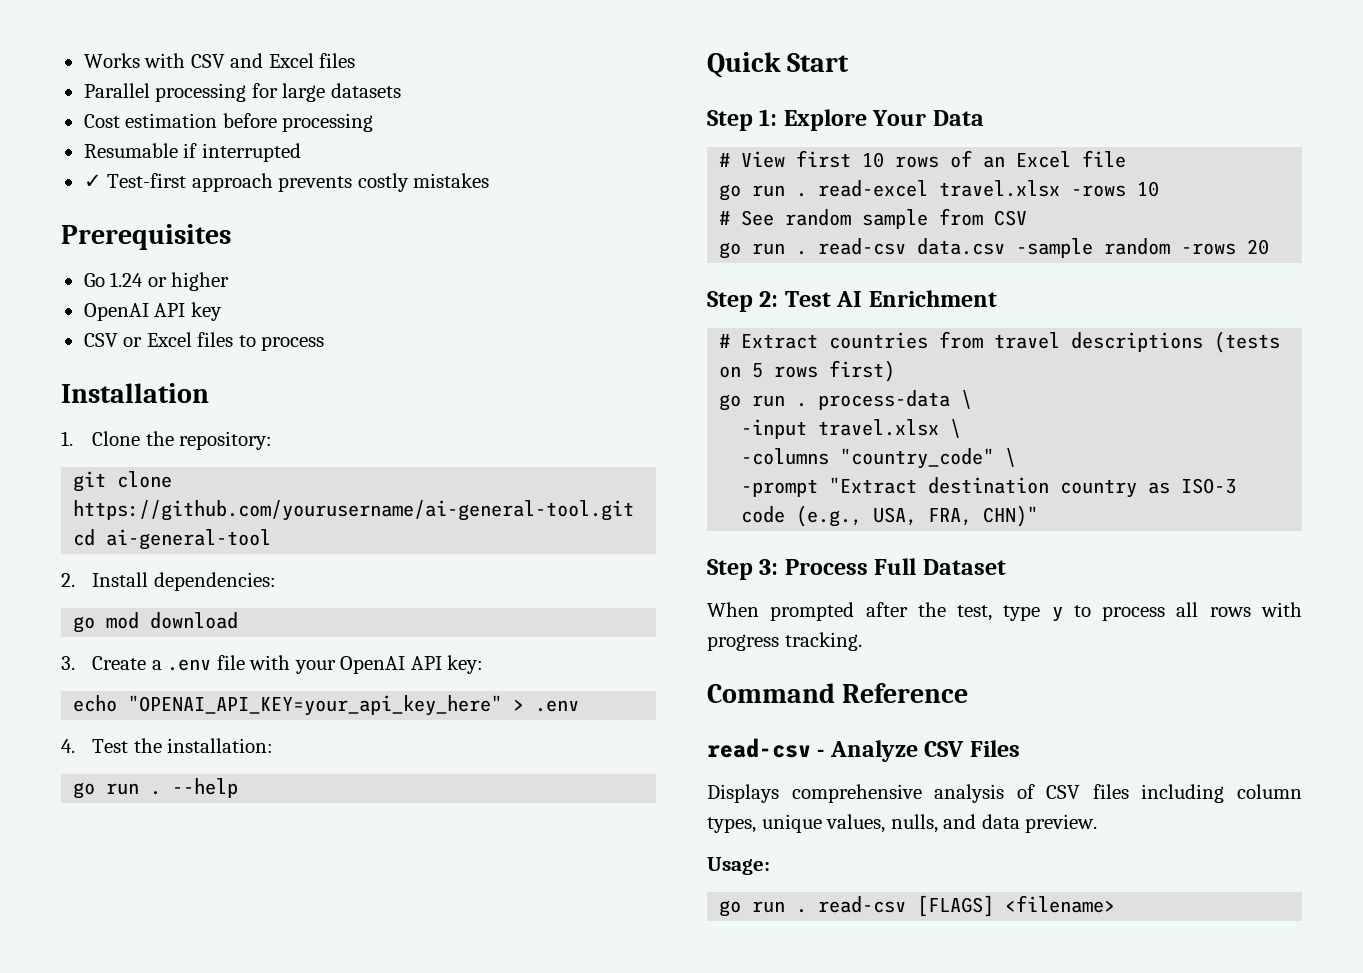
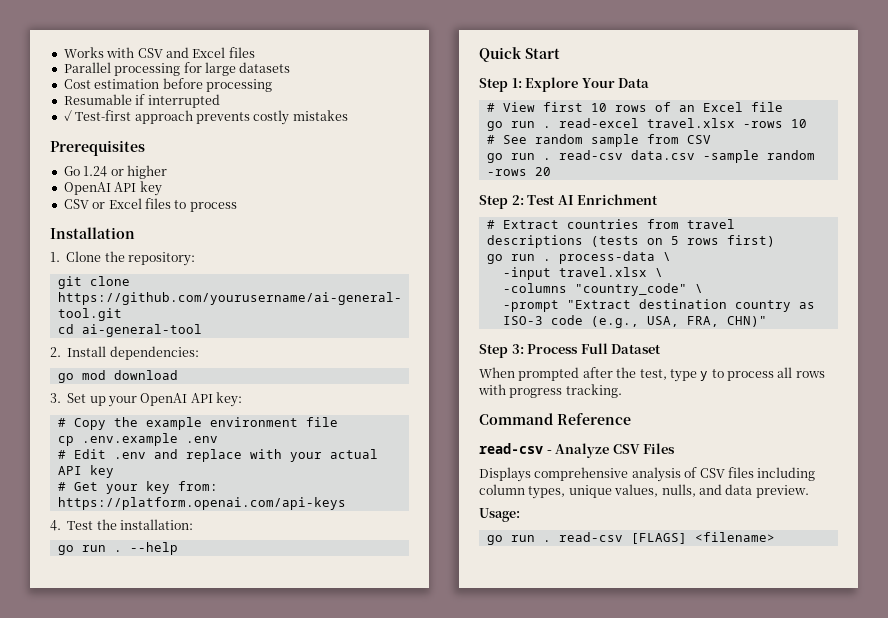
[92,655,291,671] Create a .env file with -> [67,393,106,406] Set up
[73,695,580,716] echo "OPENAI_API_KEY=your_api_key_here" > .env -> [57,417,338,430] [57,433,218,446] [57,449,378,462] [57,465,114,478] [57,481,218,494] [57,497,346,510] # Copy the example environment file // cp .env.example .env // # Edit .env and replace with your actual API key // # Get your key from: https://platform.openai.com/api-keys

